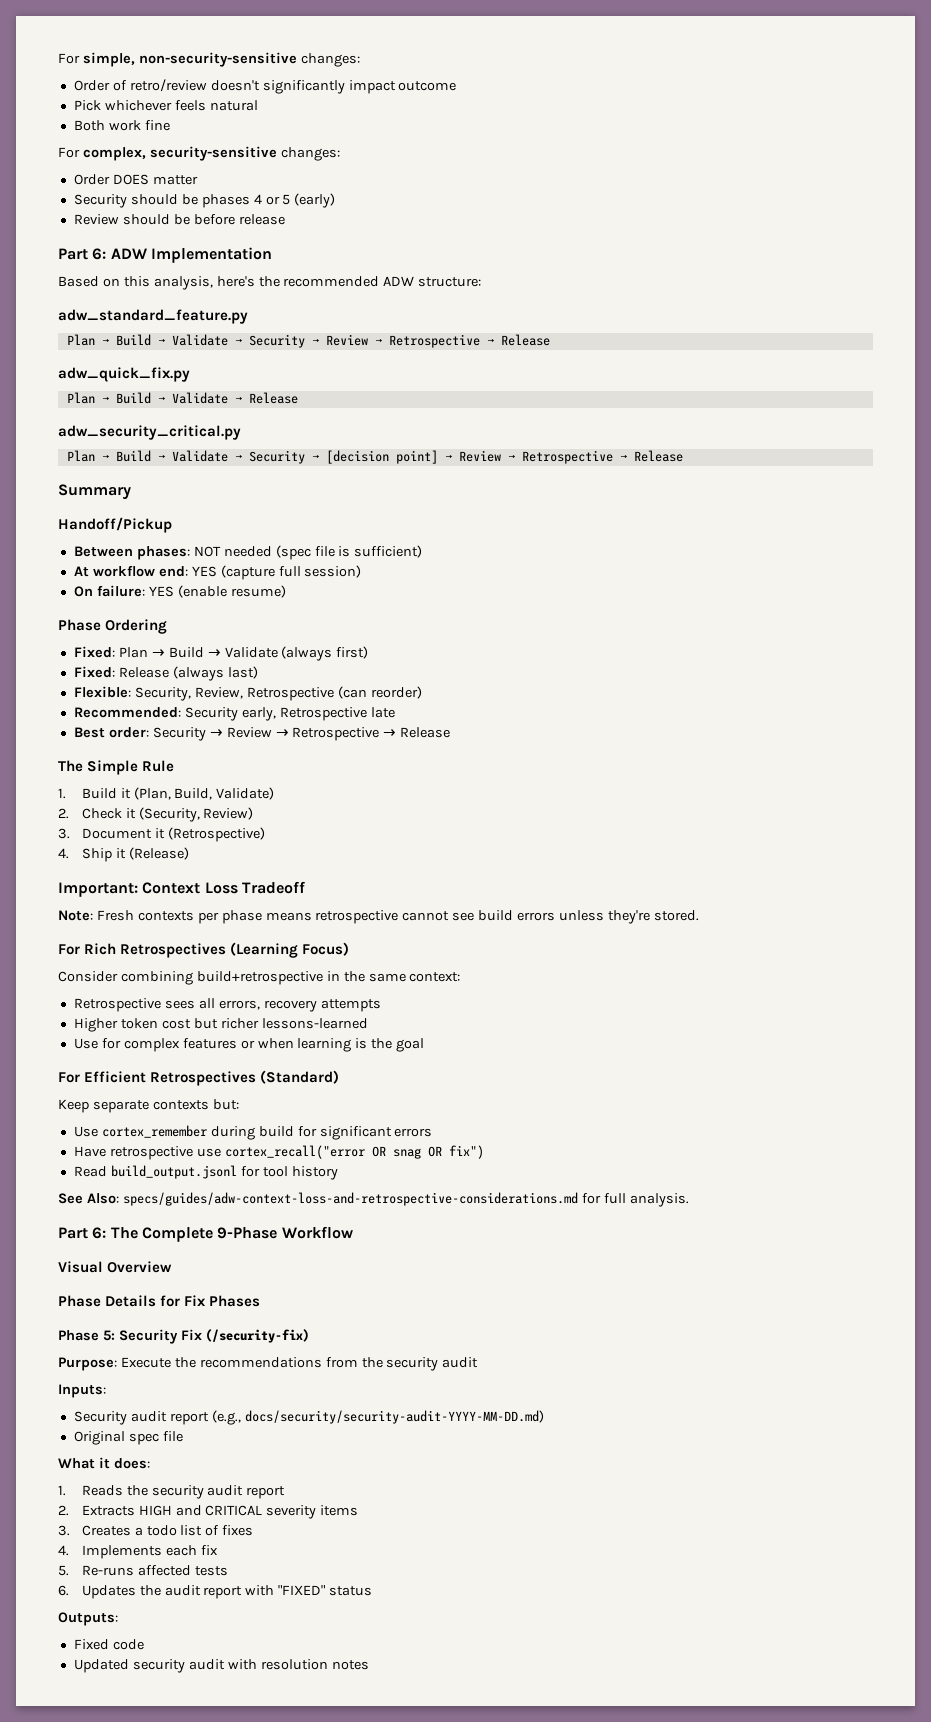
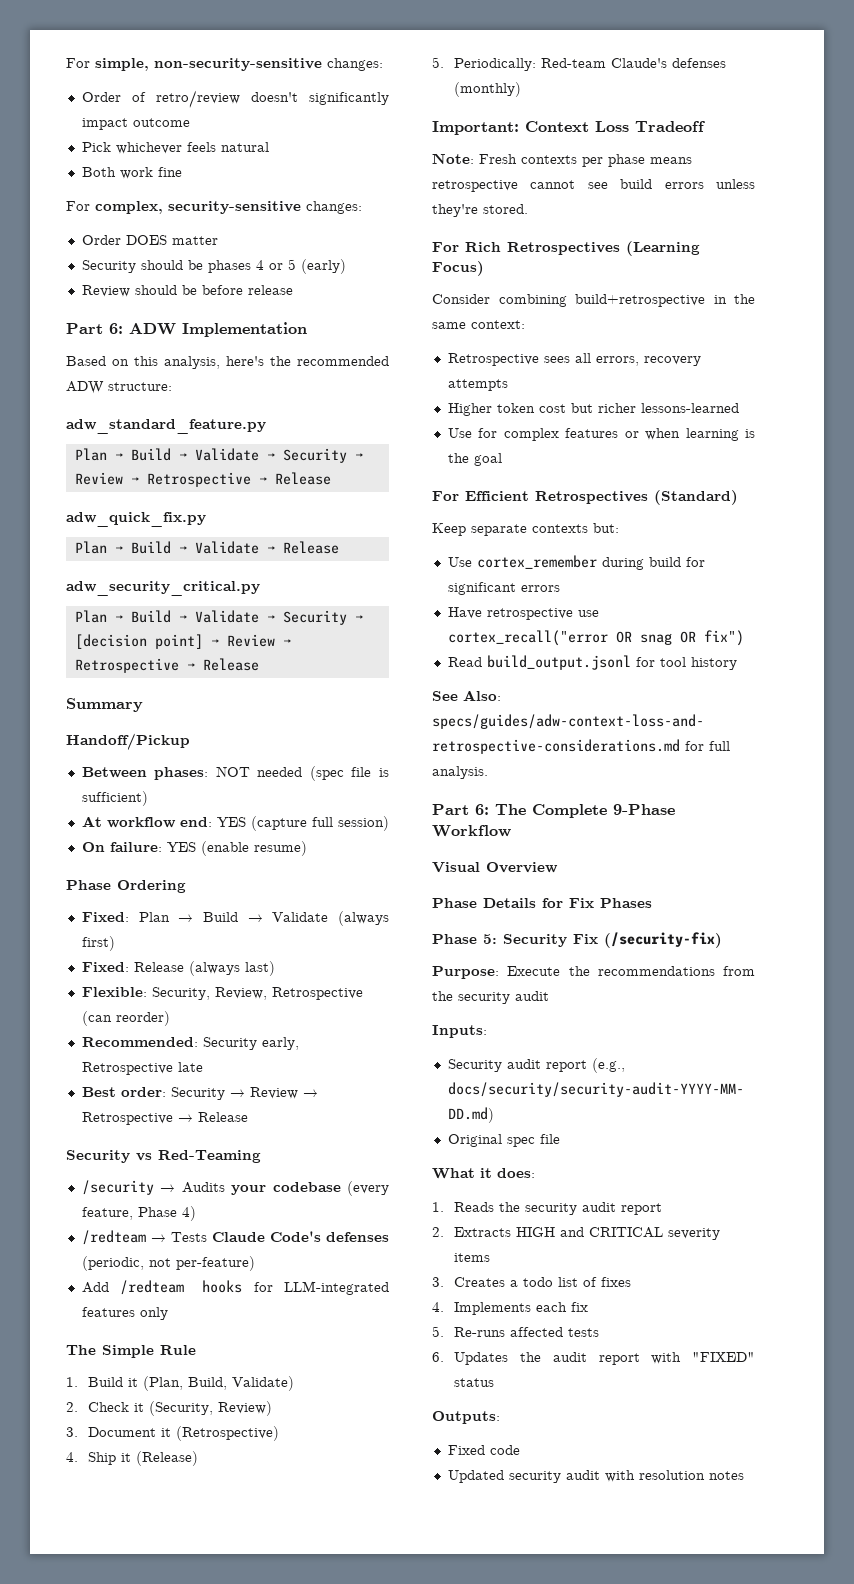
(451, 732) none -> [66,1150,261,1163] [81,1180,389,1196] [81,1206,196,1221] [81,1230,389,1245] [81,1256,255,1271] [81,1280,389,1295] [81,1307,168,1320] // Security vs Red-Teaming // /security → Audits your codebase (every feature, Phase 4) // /redteam → Tests Claude Code's defenses (periodic, not per-feature) // Add /redteam hooks for LLM-integrated features only
(189, 853) none -> [432,57,727,71] [454,82,522,97] // 5. Periodically: Red-team Claude's defenses (monthly)

